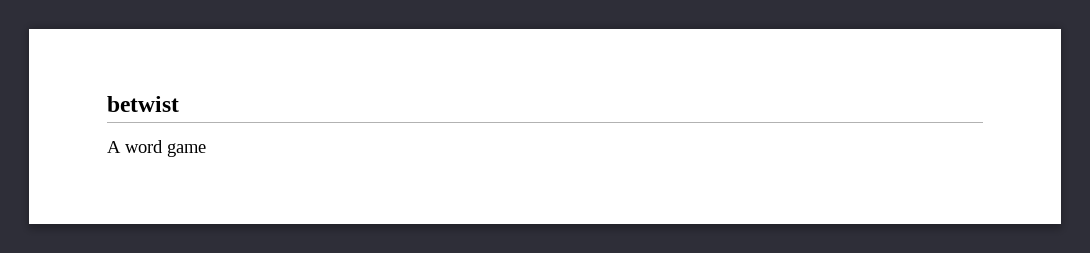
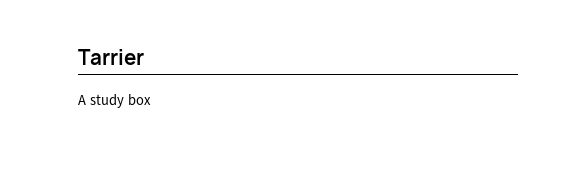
[107,96,179,112] betwist -> [78,49,144,65] Tarrier
[125,140,206,157] word game -> [89,94,151,108] study box

